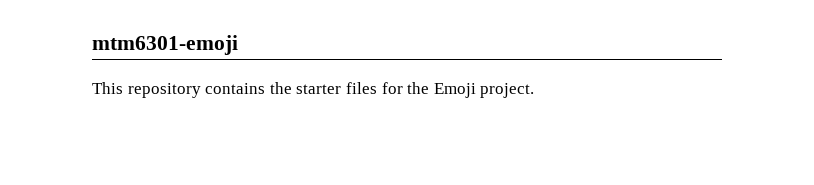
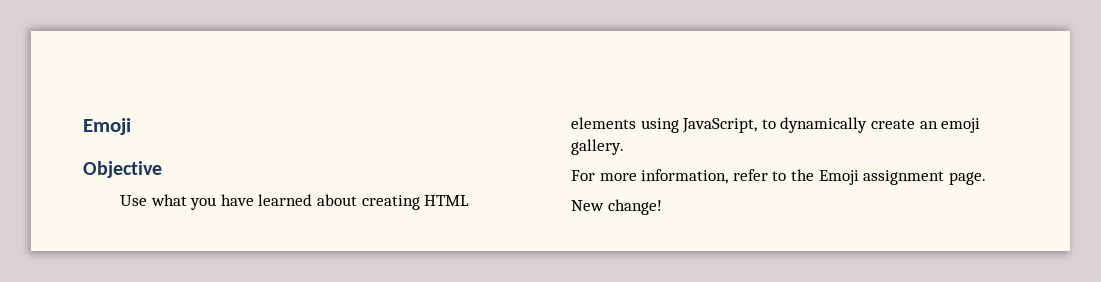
[92,35,238,55] [92,82,535,98] mtm6301-emoji // This repository contains the starter files for the Emoji project. -> [83,118,131,135] [83,161,162,178] [120,194,470,210] [571,117,981,133] [571,139,624,155] [571,169,986,185] [571,199,662,215] Emoji // Objective // Use what you have learned about creating HTML elements using JavaScript, to dynamically create an emoji gallery. // For more information, refer to the Emoji assignment page. // New change!

